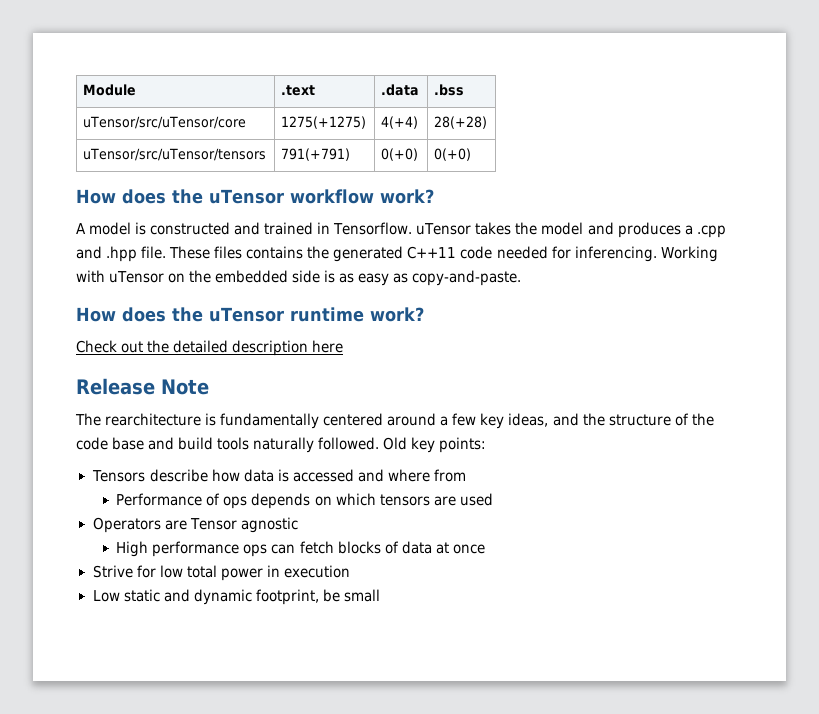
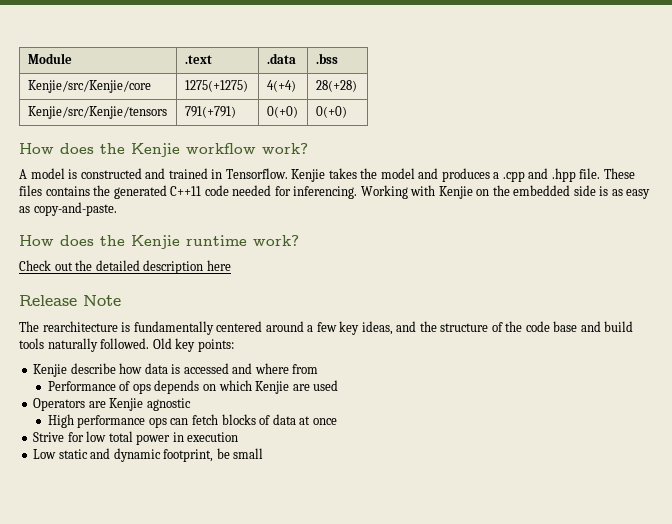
[83,116,247,129] uTensor/src/uTensor/core -> [27,80,151,93] Kenjie/src/Kenjie/core
[83,148,267,161] uTensor/src/uTensor/tensors -> [27,106,167,119] Kenjie/src/Kenjie/tensors
[209,189,284,204] uTensor -> [131,143,180,157] Kenjie
[416,223,472,235] uTensor -> [291,169,326,182] Kenjie
[109,271,165,283] uTensor -> [438,186,473,199] Kenjie
[209,307,284,322] uTensor -> [131,235,180,249] Kenjie
[91,470,146,482] Tensors -> [33,364,68,377] Kenjie
[379,494,430,506] tensors -> [255,381,290,394] Kenjie
[189,518,237,530] Tensor -> [109,398,144,411] Kenjie

